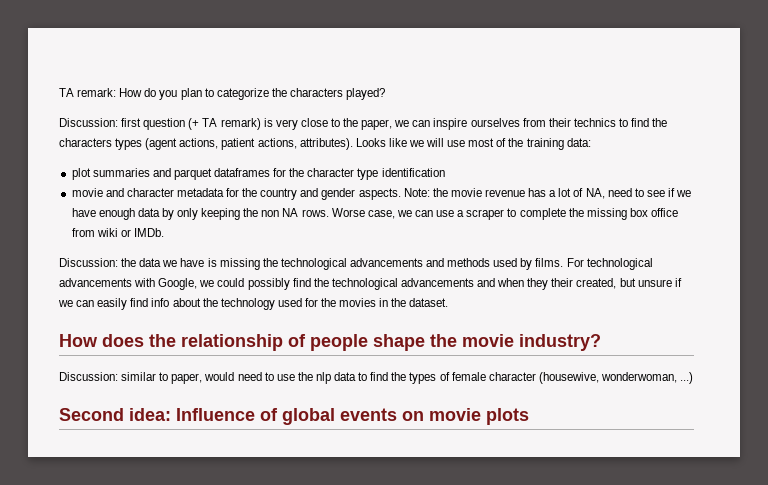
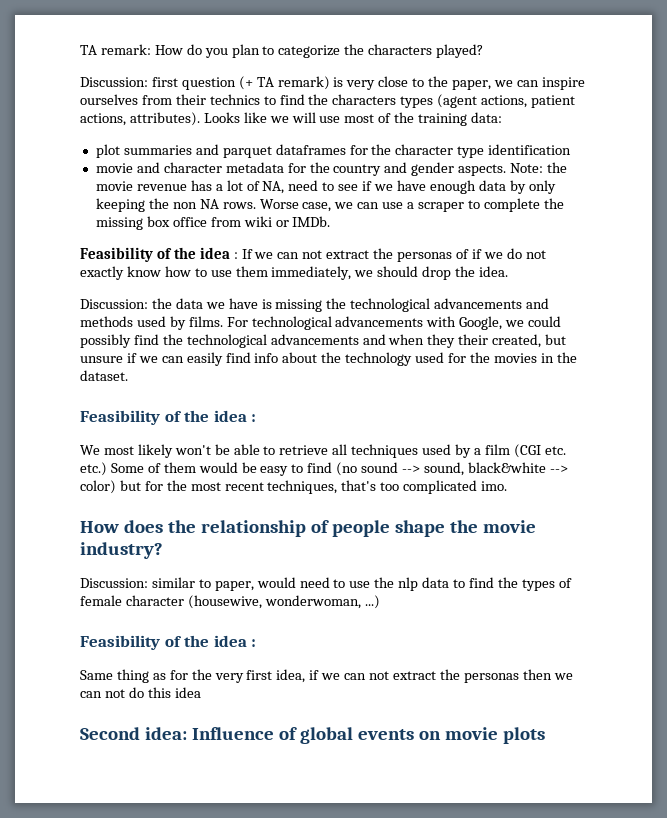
(164, 232) none -> [80,247,546,262] [80,266,509,280] // Feasibility of the idea : If we can not extract the personas of if we do not exactly know how to use them immediately, we should drop the idea.
(449, 302) none -> [80,410,257,425] [80,444,566,458] [80,462,568,476] [80,480,508,494] // Feasibility of the idea : // We most likely won't be able to retrieve all techniques used by a film (CGI etc. etc.) Some of them would be easy to find (no sound --> sound, black&white --> color) but for the most recent techniques, that's too complicated imo.
(694, 378) none -> [80,635,257,650] [80,669,573,683] [80,687,201,698] // Feasibility of the idea : // Same thing as for the very first idea, if we can not extract the personas then we can not do this idea

